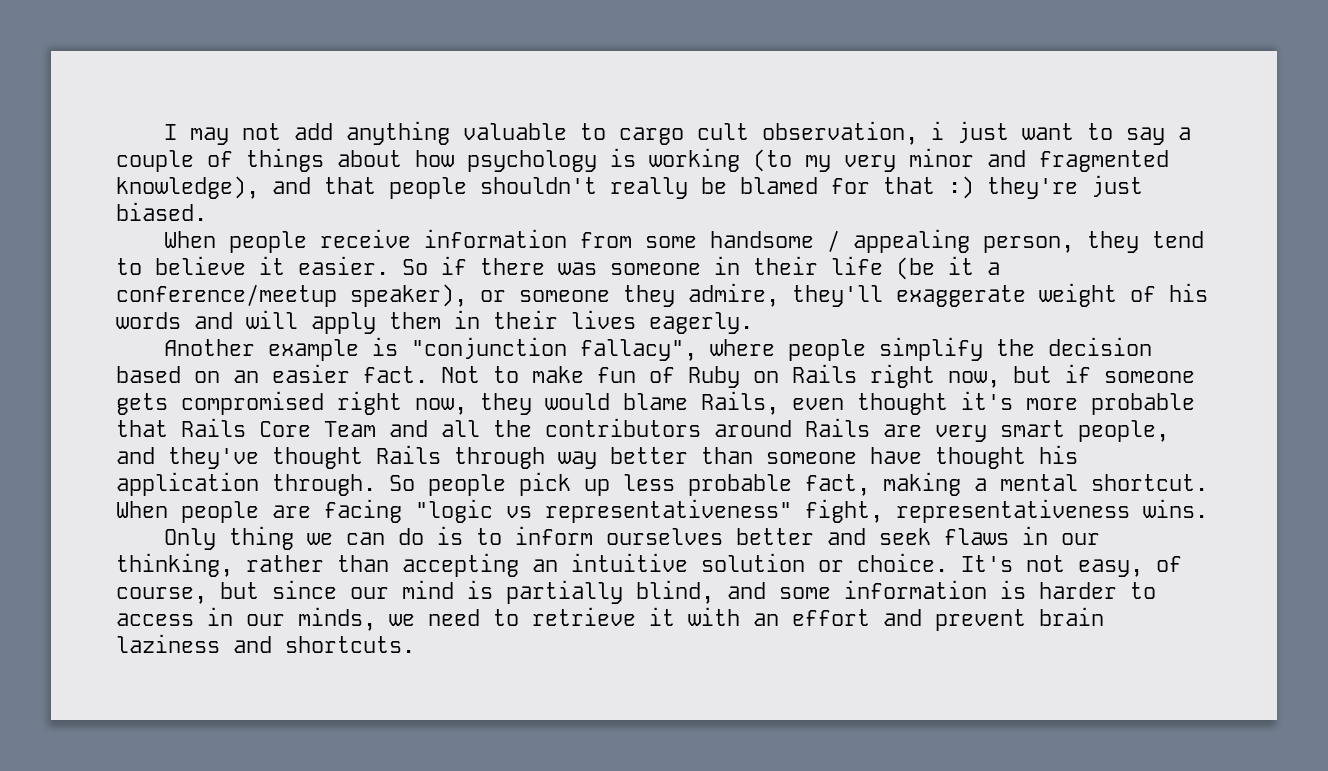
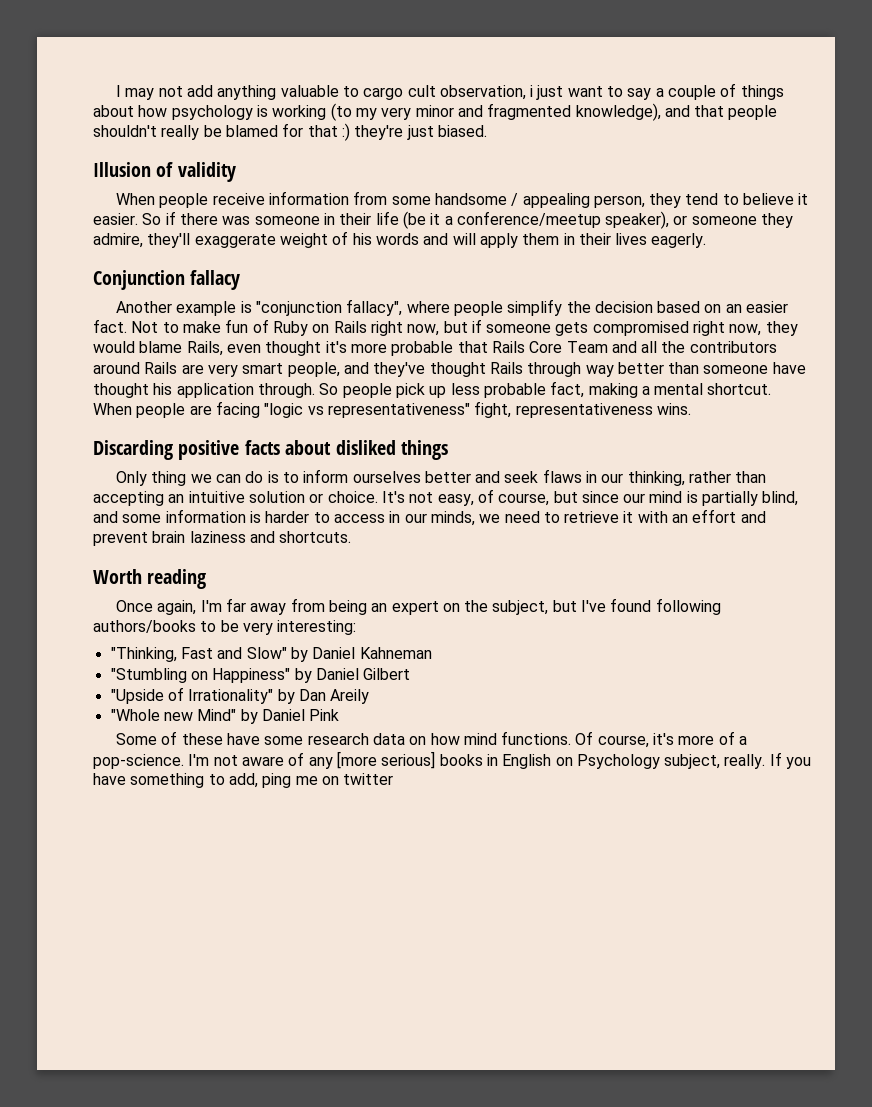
(207, 211) none -> [93,162,236,182] // Illusion of validity
(753, 323) none -> [93,270,241,290] // Conjunction fallacy
(1208, 508) none -> [93,440,448,460] // Discarding positive facts about disliked things
(415, 644) none -> [93,569,207,589] [115,598,721,615] [93,620,357,635] [110,647,432,662] [110,668,411,683] [110,687,370,704] [110,709,340,724] [115,731,748,748] [93,751,812,769] [93,773,394,788] // Worth reading // Once again, I'm far away from being an expert on the subject, but I've found following authors/books to be very interesting: // "Thinking, Fast and Slow" by Daniel Kahneman // "Stumbling on Happiness" by Daniel Gilbert // "Upside of Irrationality" by Dan Areily // "Whole new Mind" by Daniel Pink // Some of these have some research data on how mind functions. Of course, it's more of a pop-science. I'm not aware of any [more serious] books in English on Psychology subject, really. If you have something to add, ping me on twitter

